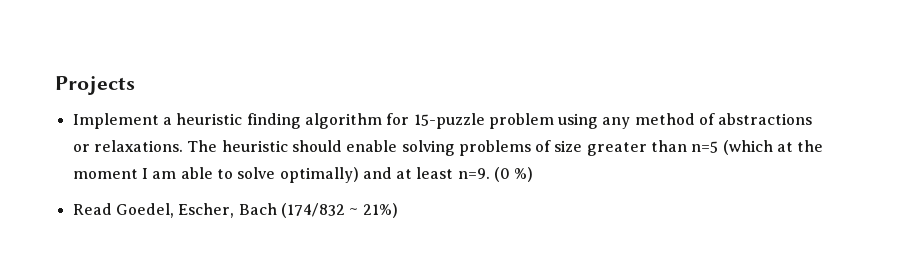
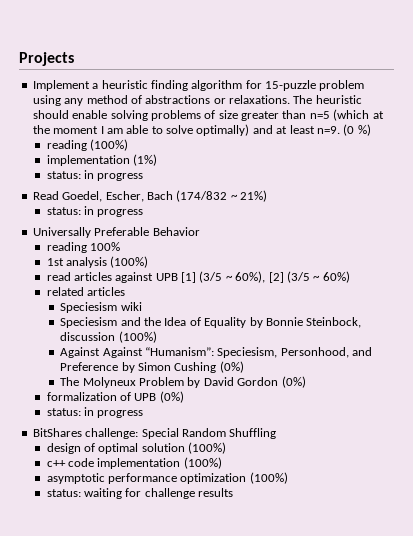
(534, 174) none -> [46,139,128,151] [46,154,157,166] [46,170,144,181] // reading (100%) // implementation (1%) // status: in progress
(398, 210) none -> [46,206,144,217] [32,227,200,238] [46,242,120,253] [46,256,149,268] [46,271,350,283] [46,287,125,296] [60,302,142,313] [60,317,362,328] [60,331,157,343] [60,347,373,358] [60,361,244,373] [60,376,306,388] [46,391,184,403] [46,407,144,418] [32,428,277,439] [46,442,227,454] [46,457,222,469] [46,472,288,484] [46,488,234,499] // status: in progress // Universally Preferable Behavior // reading 100% // 1st analysis (100%) // read articles against UPB [1] (3/5 ~ 60%), [2] (3/5 ~ 60%) // related articles // Speciesism wiki // Speciesism and the Idea of Equality by Bonnie Steinbock, discussion (100%) // Against Against “Humanism”: Speciesism, Personhood, and Preference by Simon Cushing (0%) // The Molyneux Problem by David Gordon (0%) // formalization of UPB (0%) // status: in progress // BitShares challenge: Special Random Shuffling // design of optimal solution (100%) // c++ code implementation (100%) // asymptotic performance optimization (100%) // status: waiting for challenge results

